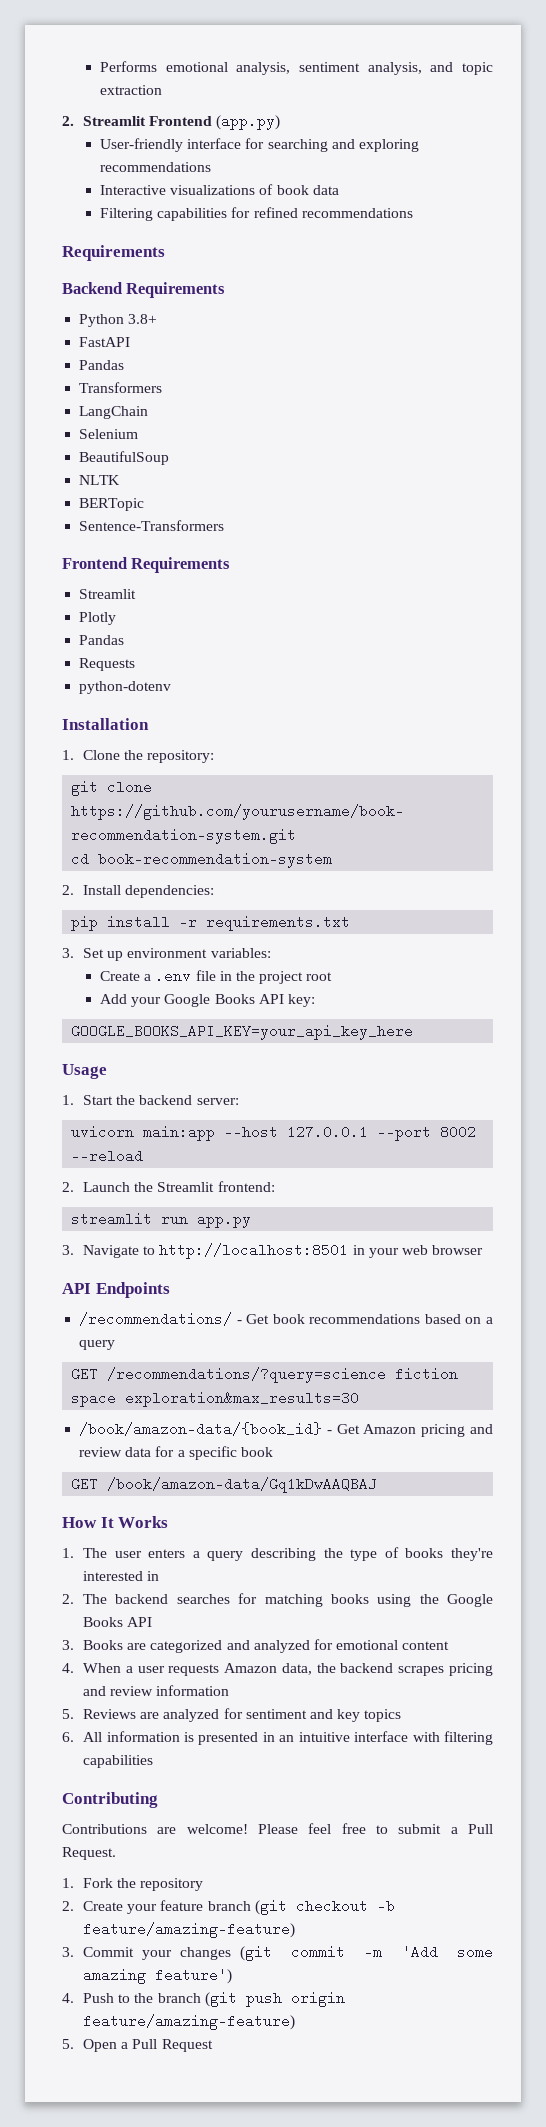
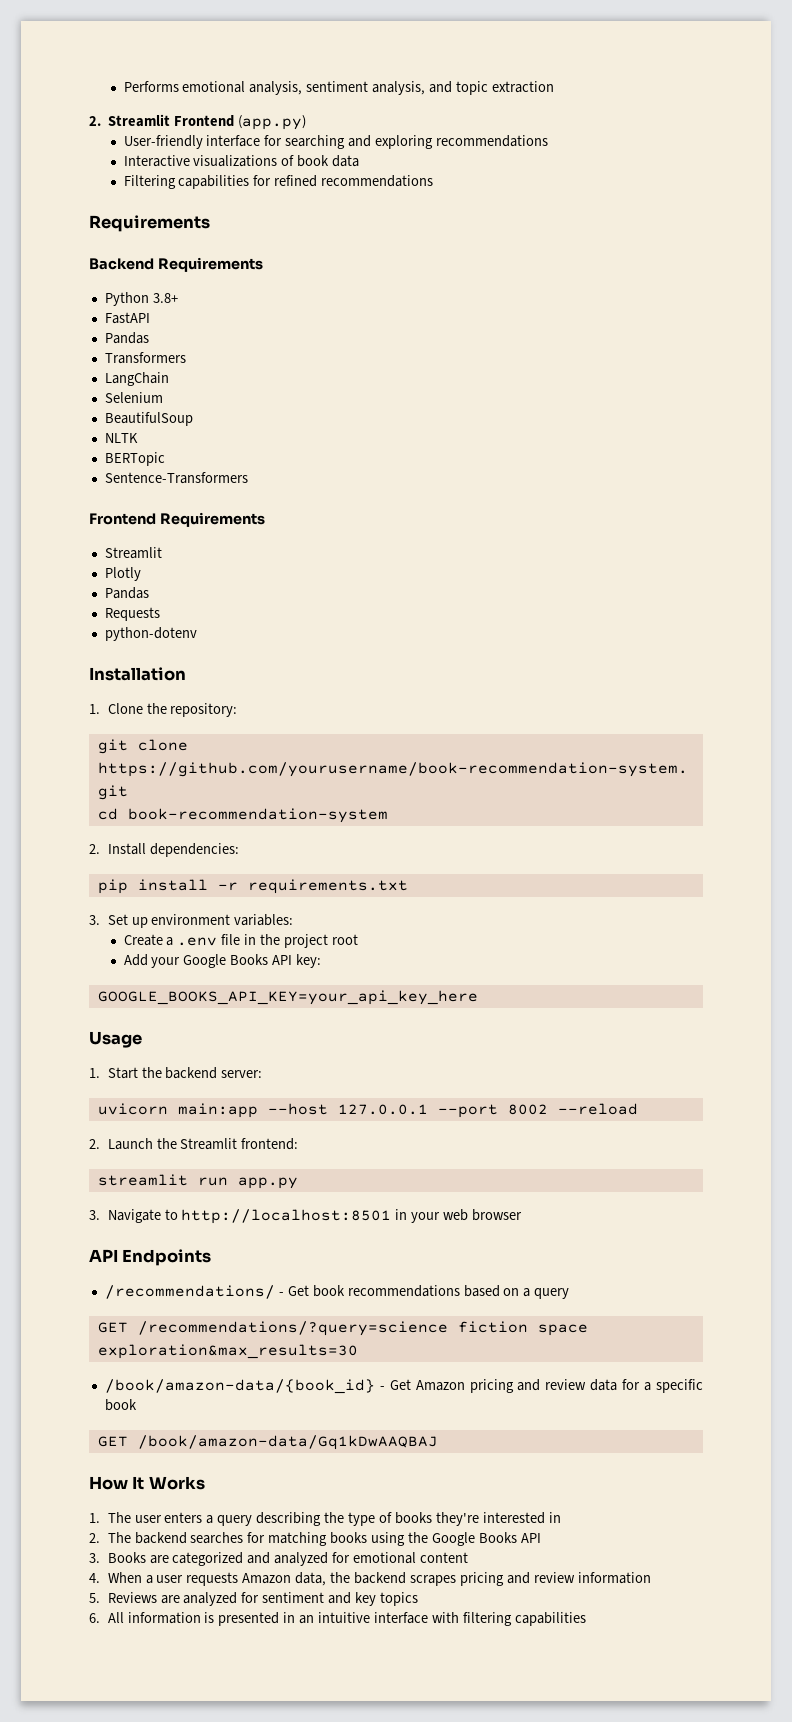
[62,1792,158,1808] [62,1823,493,1834] [62,1847,116,1860] [62,1878,204,1891] [62,1899,395,1915] [83,1922,296,1938] [62,1945,493,1961] [83,1968,233,1984] [62,1992,345,2007] [83,2014,296,2030] [62,2039,213,2052] // Contributing // Contributions are welcome! Please feel free to submit a Pull Request. // 1. Fork the repository // 2. Create your feature branch (git checkout -b feature/amazing-feature) // 3. Commit your changes (git commit -m 'Add some amazing feature') // 4. Push to the branch (git push origin feature/amazing-feature) // 5. Open a Pull Request -> (586, 1619) none

